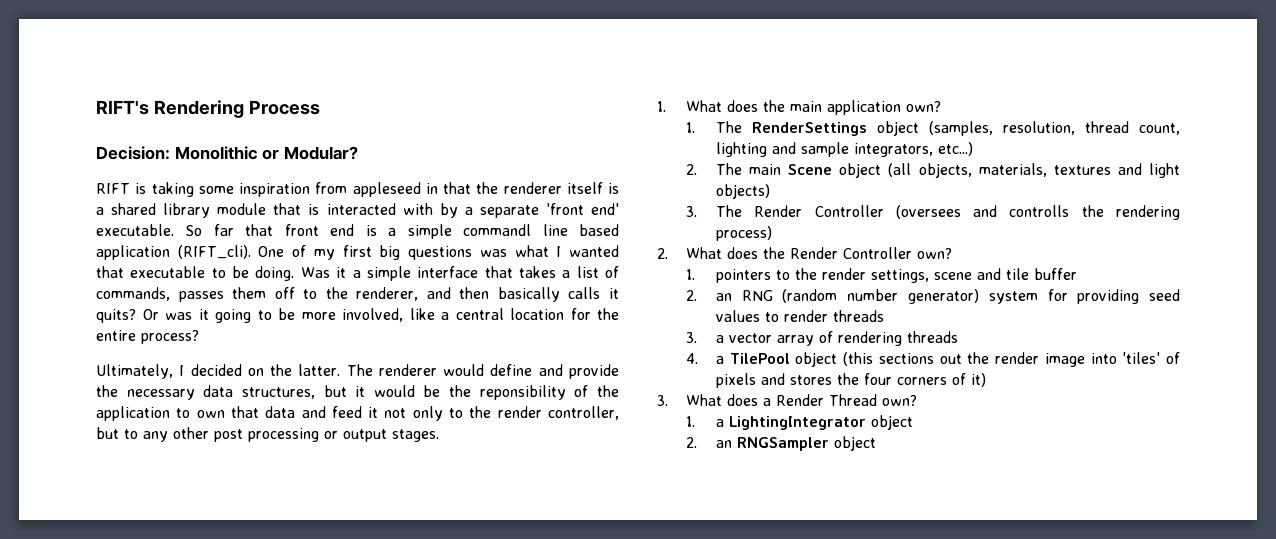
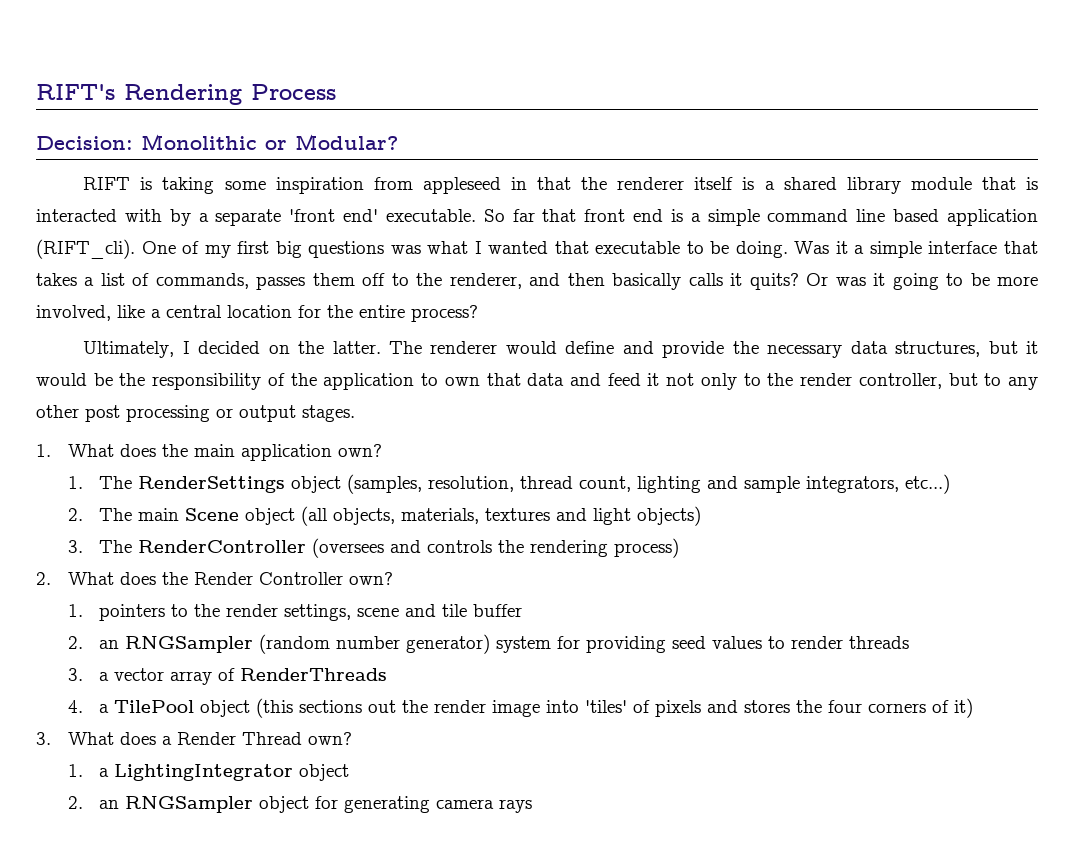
[463,224,532,236] commandl -> [767,209,849,222] command
[479,385,566,400] reponsibility -> [152,373,262,390] responsibility
[754,205,884,217] Render Controller -> [138,540,307,553] RenderController
[1009,205,1070,217] controlls -> [427,540,493,553] controls
[741,290,773,301] RNG -> [125,636,254,653] RNGSampler
[837,331,958,346] rendering threads -> [240,668,388,681] RenderThreads
(876, 443) none -> [315,796,533,813] for generating camera rays

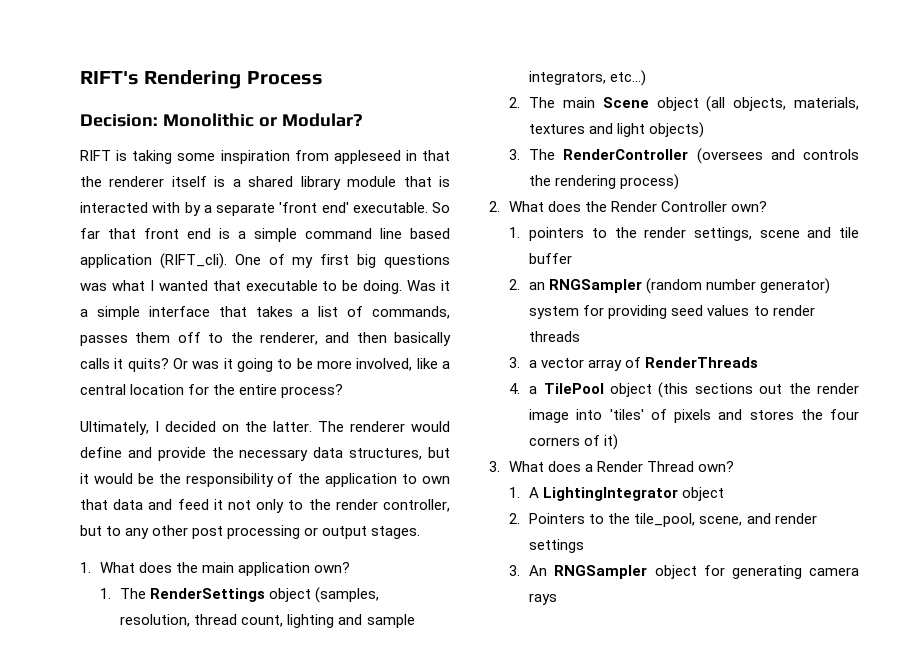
[99,768,110,777] a -> [529,487,540,498] A
[99,800,120,809] an -> [529,513,817,527] [529,539,585,553] [509,565,548,576] Pointers to the tile_pool, scene, and render settings // 3. An

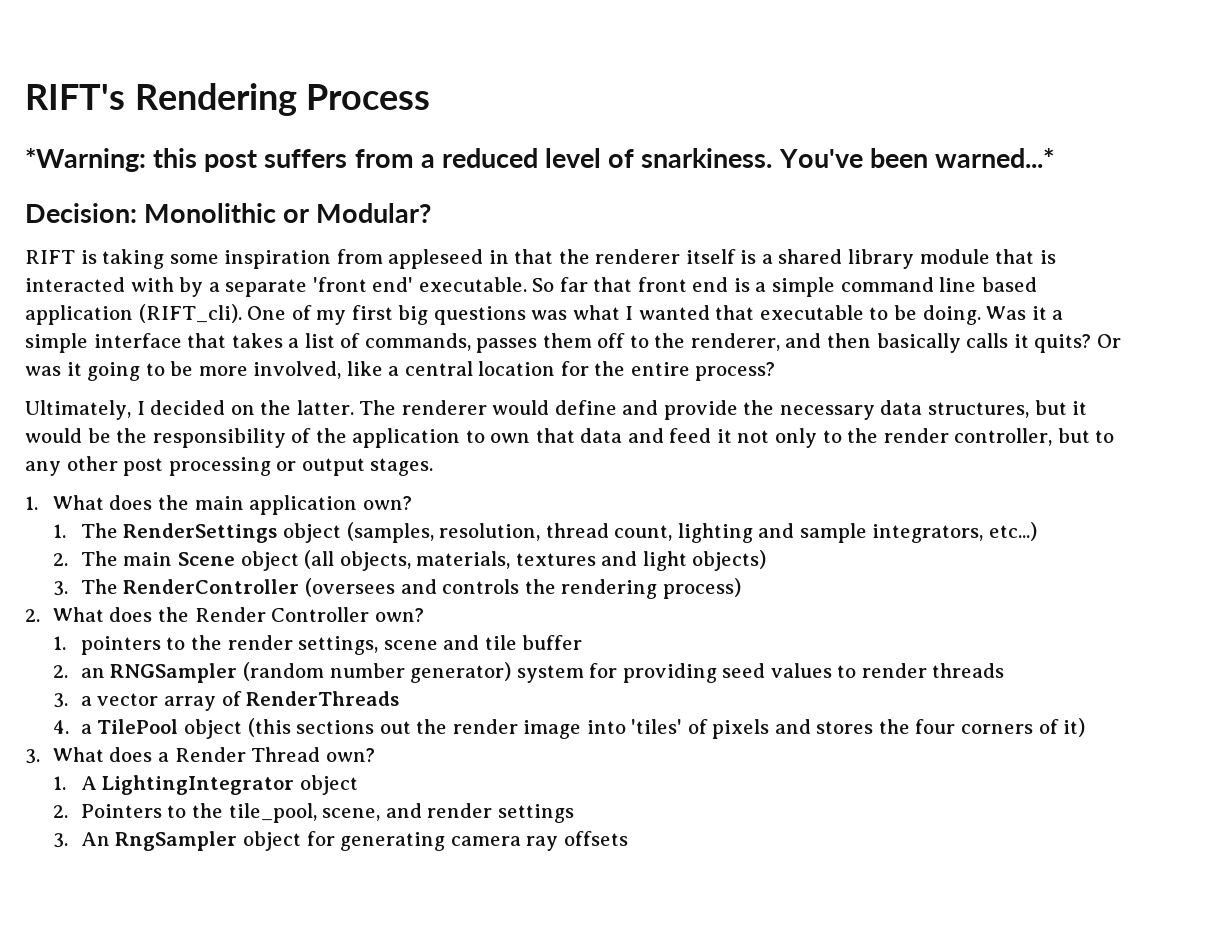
(323, 78) none -> [25,148,1054,172] // *Warning: this post suffers from a reduced level of snarkiness. You've been warned...*
[554,565,648,579] RNGSampler -> [115,831,238,851] RngSampler
[529,593,558,605] rays -> [526,831,628,851] ray offsets

